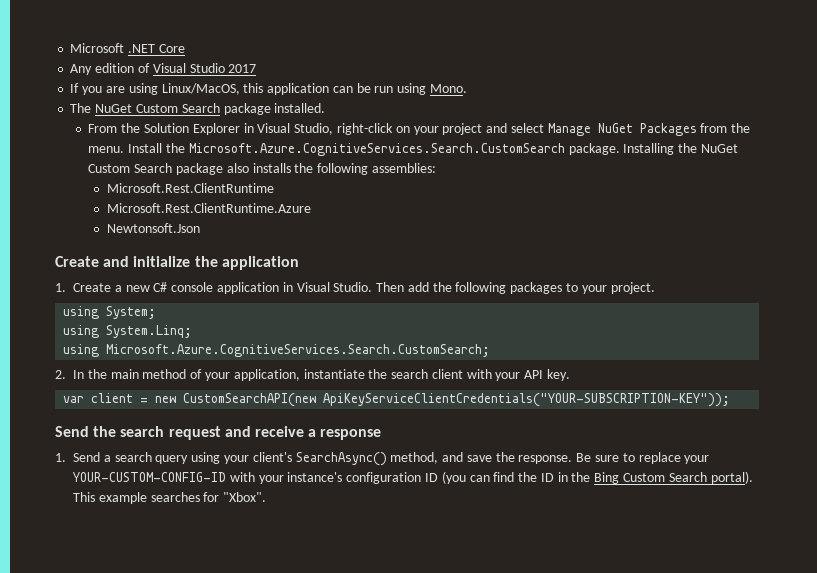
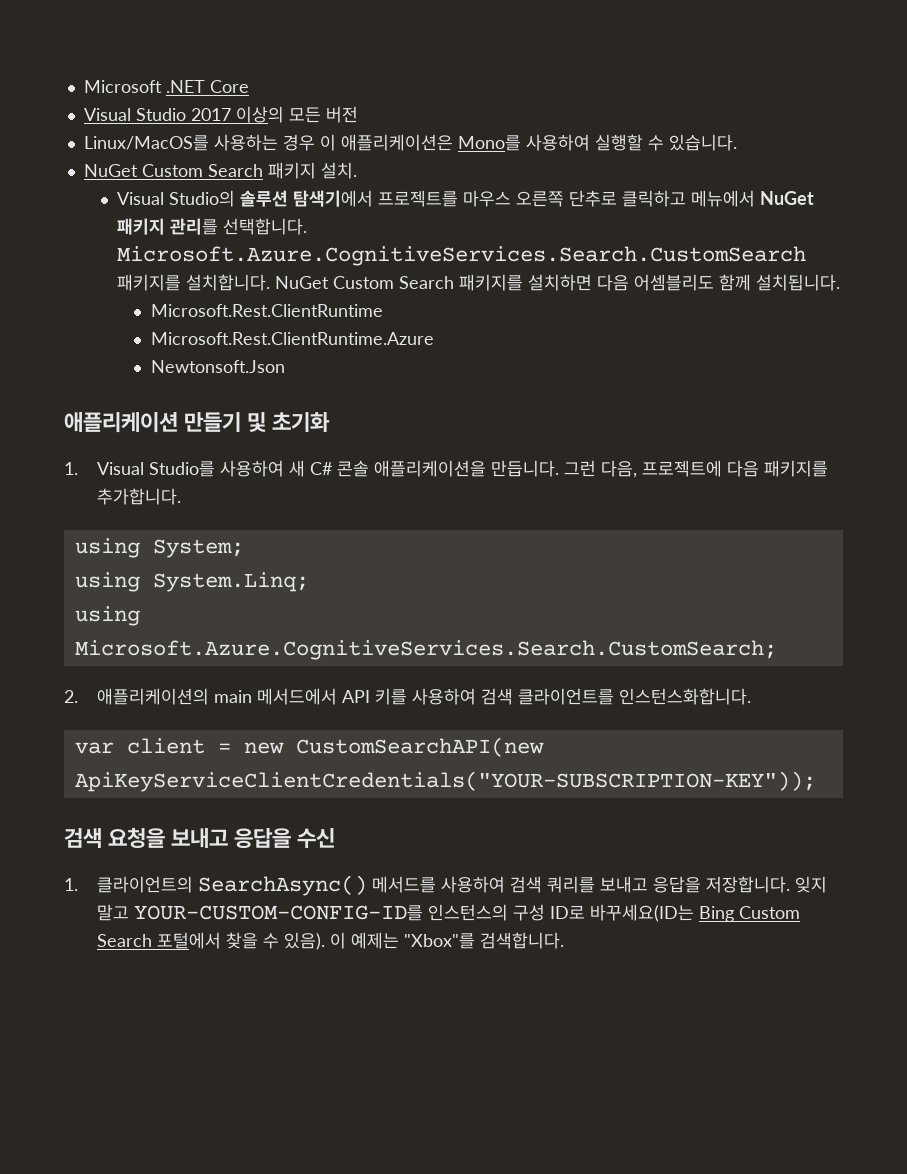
[70,63,150,75] Any edition of -> (249, 86) none
[70,83,467,95] [70,103,326,115] [88,123,751,136] [88,143,738,156] [88,163,436,175] [106,183,274,193] [106,203,311,213] [106,223,200,233] [55,256,299,270] [55,282,655,294] // If you are using Linux/MacOS, this application can be run using Mono. // The NuGet Custom Search package installed. // From the Solution Explorer in Visual Studio, right-click on your project and select Manage NuGet Packages from the menu. Install the Microsoft.Azure.CognitiveServices.Search.CustomSearch package. Installing the NuGet Custom Search package also installs the following assemblies: // Microsoft.Rest.ClientRuntime // Microsoft.Rest.ClientRuntime.Azure // Newtonsoft.Json // Create and initialize the application // 1. Create a new C# console application in Visual Studio. Then add the following packages to your project. -> [235,106,358,123] [83,134,737,151] [83,162,357,179] [117,190,815,207] [117,218,308,235] [117,246,807,266] [117,274,841,291] [150,304,383,317] [150,332,434,345] [150,360,285,373] [64,412,331,433] [64,460,829,478] [97,488,182,505] 이상의 모든 버전 // Linux/MacOS를 사용하는 경우 이 애플리케이션은 Mono를 사용하여 실행할 수 있습니다. // NuGet Custom Search 패키지 설치. // Visual Studio의 솔루션 탐색기에서 프로젝트를 마우스 오른쪽 단추로 클릭하고 메뉴에서 NuGet 패키지 관리를 선택합니다. Microsoft.Azure.CognitiveServices.Search.CustomSearch 패키지를 설치합니다. NuGet Custom Search 패키지를 설치하면 다음 어셈블리도 함께 설치됩니다. // Microsoft.Rest.ClientRuntime // Microsoft.Rest.ClientRuntime.Azure // Newtonsoft.Json // 애플리케이션 만들기 및 초기화 // 1. Visual Studio를 사용하여 새 C# 콘솔 애플리케이션을 만듭니다. 그런 다음, 프로젝트에 다음 패키지를 추가합니다.
[73,369,570,381] In the main method of your application, instantiate the search client with your API key. -> [97,688,752,705] 애플리케이션의 main 메서드에서 API 키를 사용하여 검색 클라이언트를 인스턴스화합니다.
[55,426,382,440] [55,452,710,466] [73,471,753,484] [73,492,267,504] Send the search request and receive a response // 1. Send a search query using your client's SearchAsync() method, and save the response. Be sure to replace your YOUR-CUSTOM-CONFIG-ID with your instance's configuration ID (you can find the ID in the Bing Custom Search portal). This example searches for "Xbox". -> [64,827,336,849] [64,875,828,896] [97,904,801,922] [97,932,565,950] 검색 요청을 보내고 응답을 수신 // 1. 클라이언트의 SearchAsync() 메서드를 사용하여 검색 쿼리를 보내고 응답을 저장합니다. 잊지 말고 YOUR-CUSTOM-CONFIG-ID를 인스턴스의 구성 ID로 바꾸세요(ID는 Bing Custom Search 포털에서 찾을 수 있음). 이 예제는 "Xbox"를 검색합니다.

